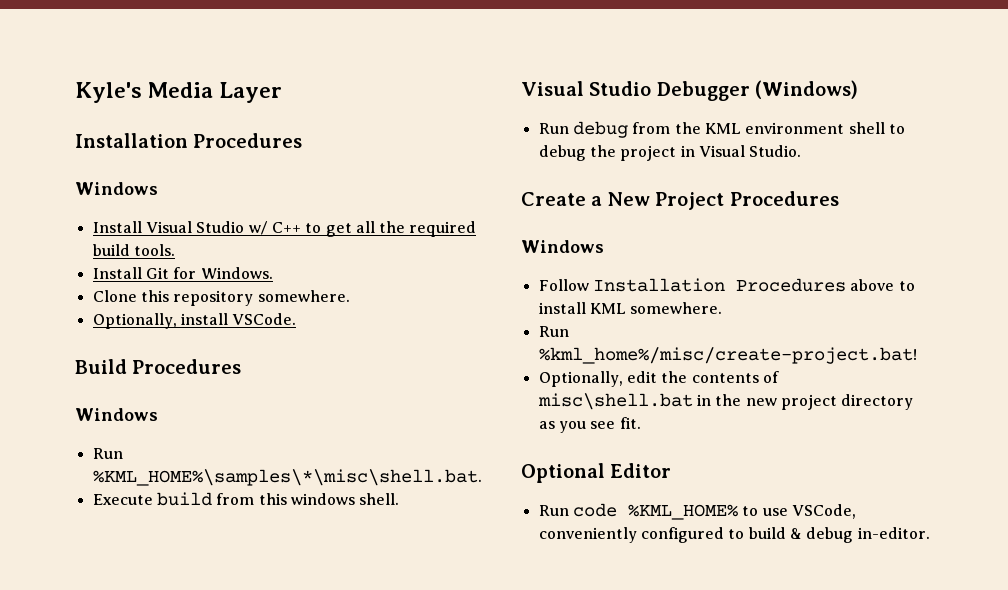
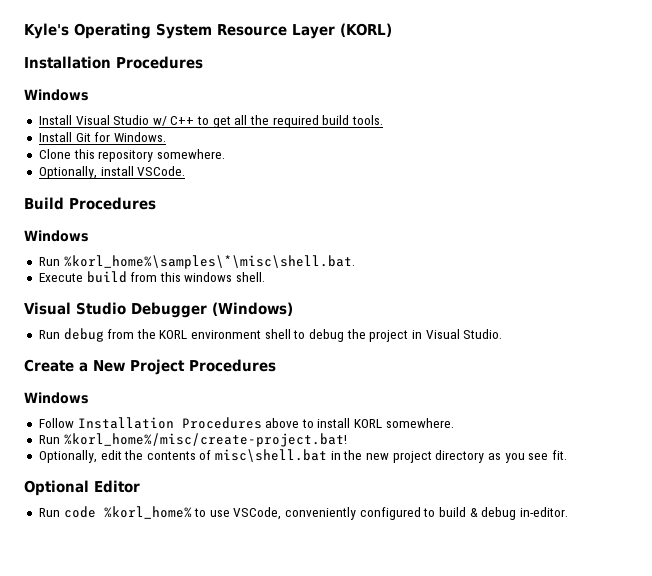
[148,82,214,98] Media -> [73,23,287,39] Operating System Resource
(283, 92) none -> [339,23,392,37] (KORL)
[92,469,482,486] %KML_HOME%\samples\*\misc\shell.bat. -> [63,255,355,269] %korl_home%\samples\*\misc\shell.bat.
[704,123,741,134] KML -> [159,330,188,339] KORL
[589,303,626,314] KML -> [354,419,383,428] KORL
[538,347,917,364] %kml_home%/misc/create-project.bat! -> [63,433,347,447] %korl_home%/misc/create-project.bat!
[627,504,738,520] %KML_HOME% -> [103,506,192,519] %korl_home%

